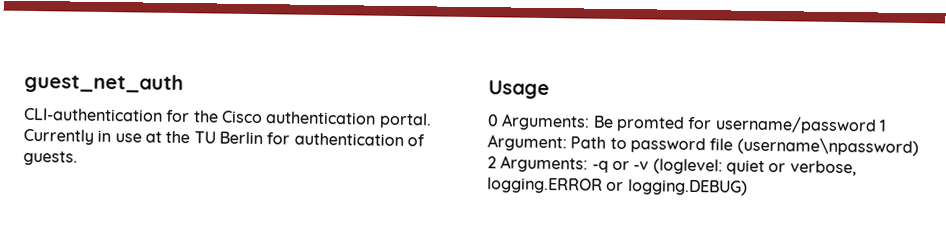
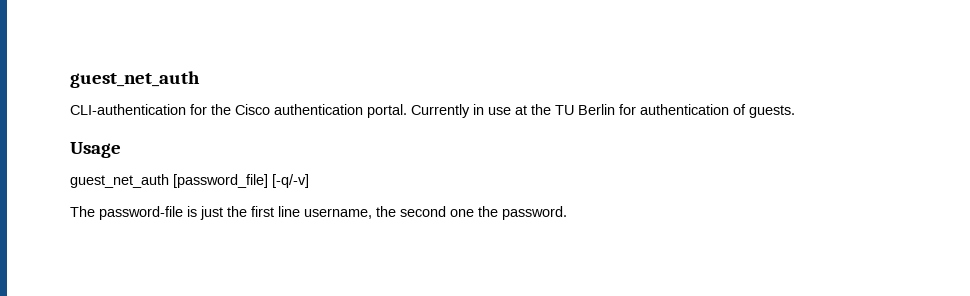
[487,113,887,135] [487,134,919,157] [487,155,857,177] [487,177,748,196] 0 Arguments: Be promted for username/password 1 Argument: Path to password file (username\npassword) 2 Arguments: -q or -v (loglevel: quiet or verbose, logging.ERROR or logging.DEBUG) -> [70,174,309,188] [70,206,567,220] guest_net_auth [password_file] [-q/-v] // The password-file is just the first line username, the second one the password.

